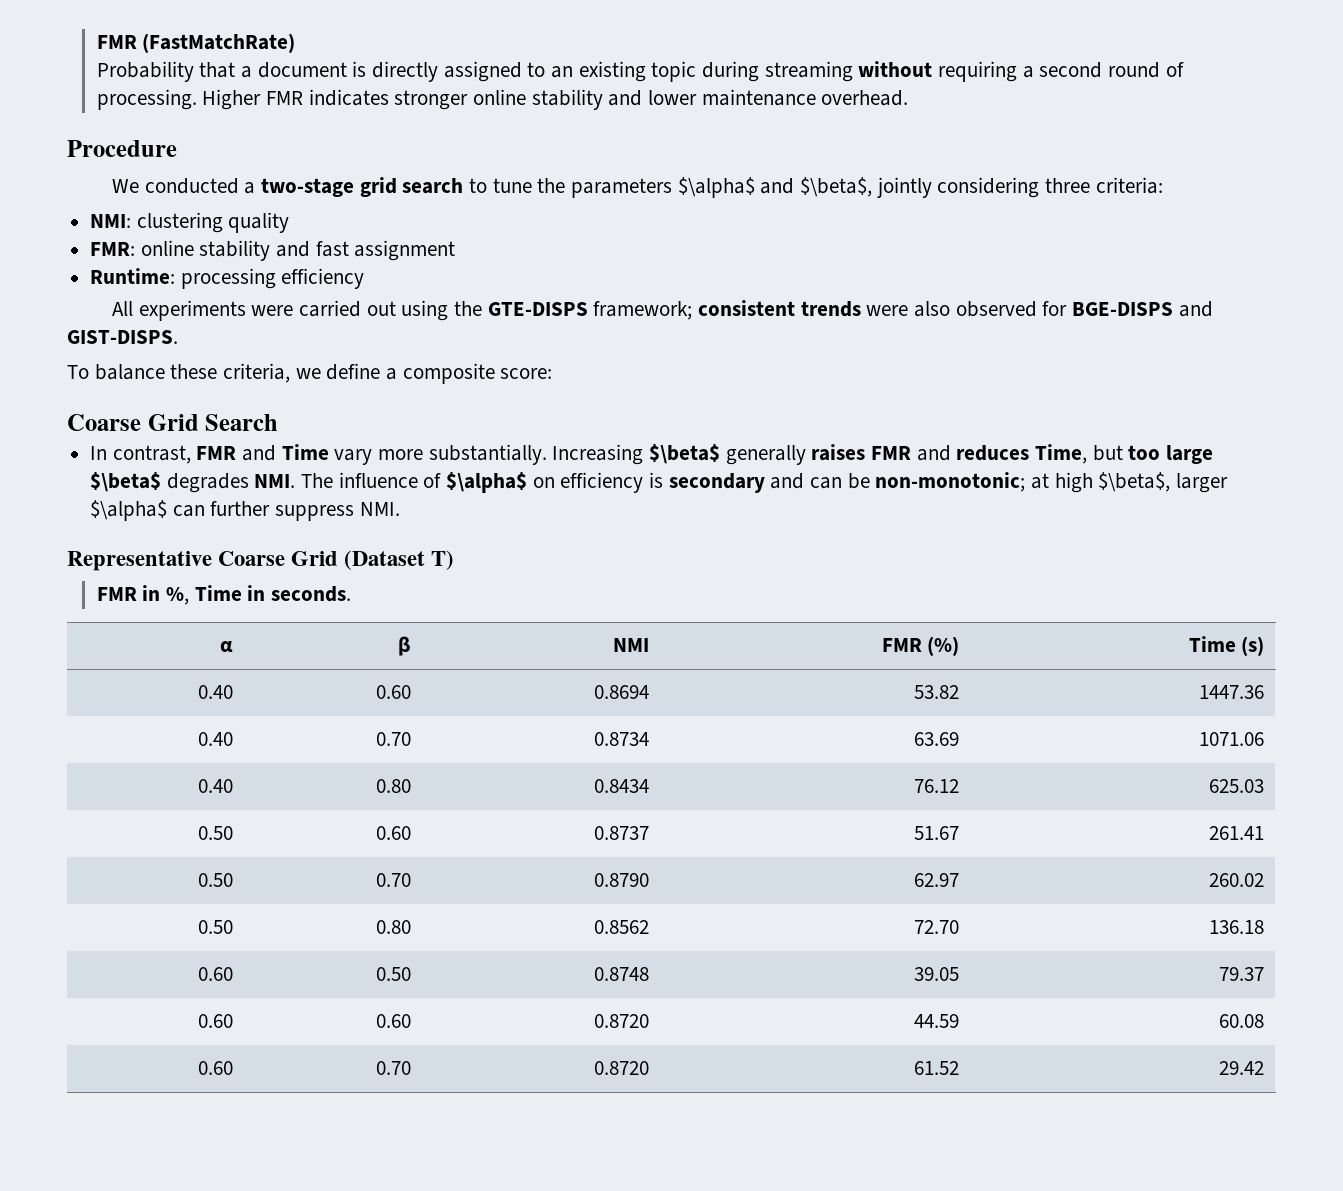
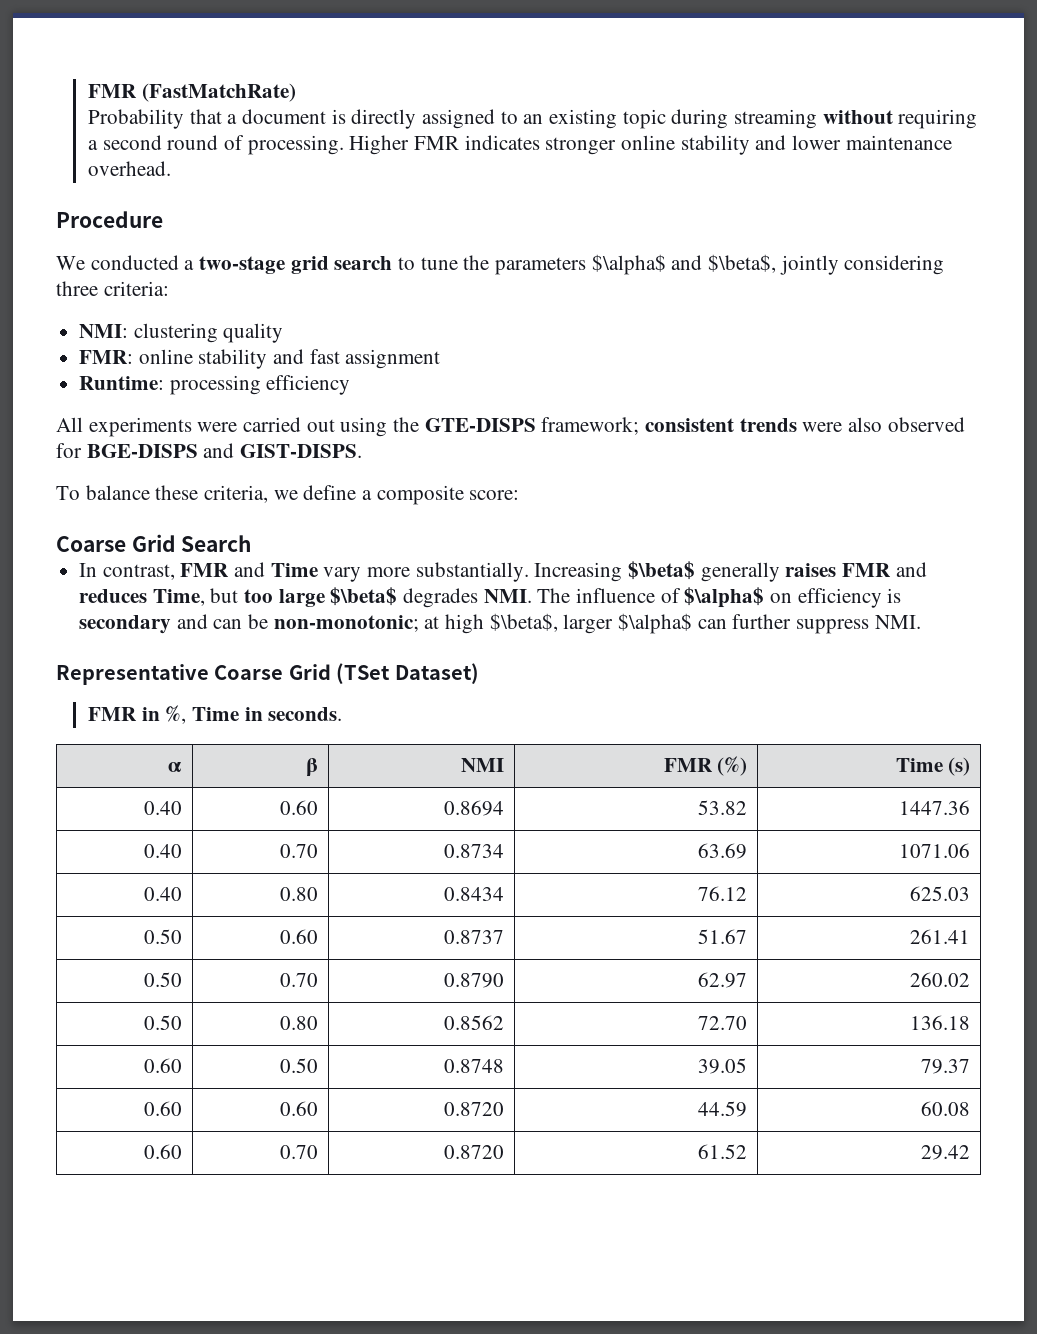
[344,550,455,570] (Dataset T) -> [336,663,479,684] (TSet Dataset)

